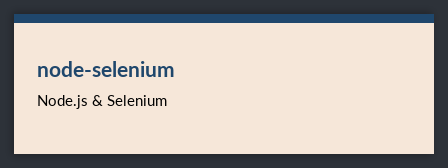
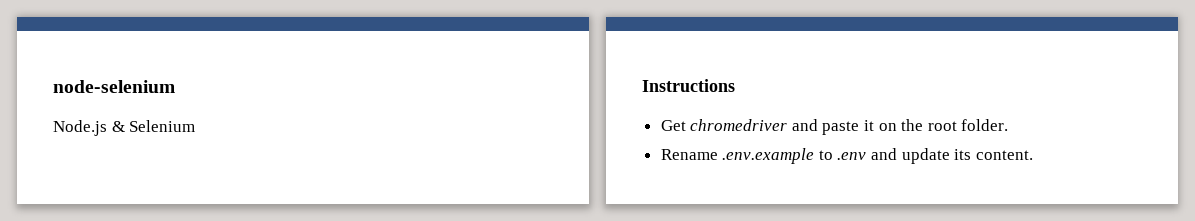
(167, 100) none -> [642,79,735,92] [660,119,1009,135] [660,148,1033,164] // Instructions // Get chromedriver and paste it on the root folder. // Rename .env.example to .env and update its content.

